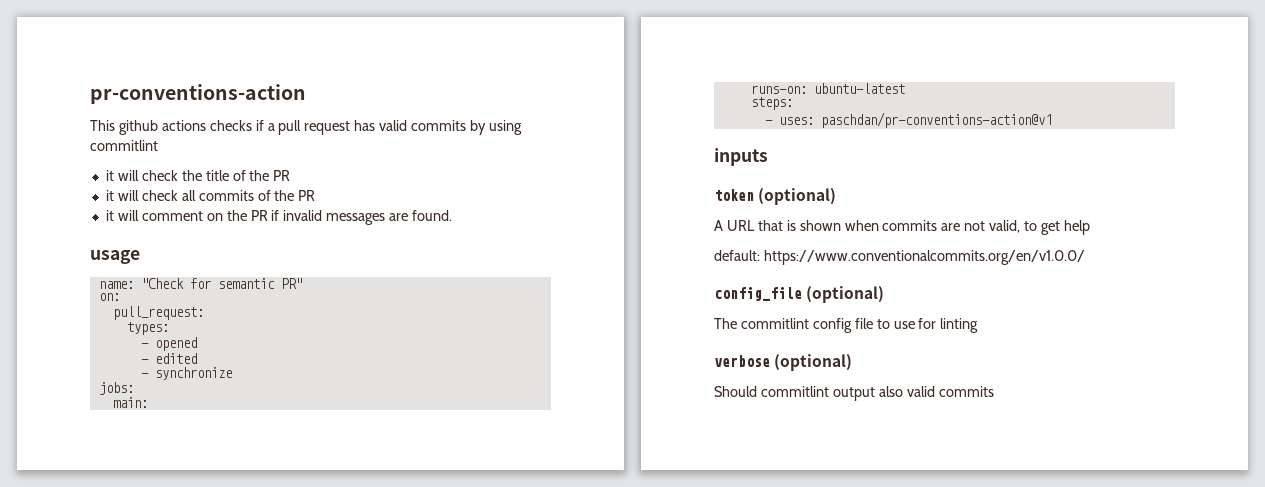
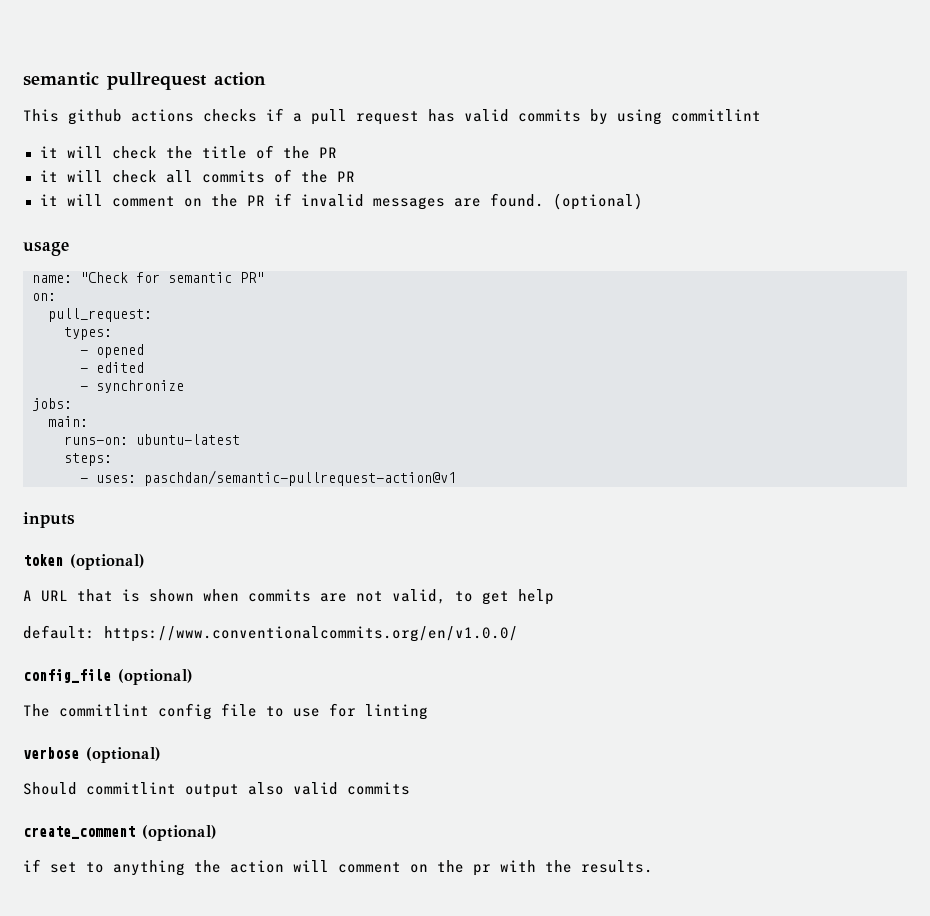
[90,84,306,104] pr-conventions-action -> [23,72,266,90] semantic pullrequest action
(453, 215) none -> [552,193,643,210] (optional)
[820,112,1052,128] paschdan/pr-conventions-action@v1 -> [144,470,456,486] paschdan/semantic-pullrequest-action@v1
(994, 391) none -> [23,825,217,841] [23,859,653,876] // create_comment (optional) // if set to anything the action will comment on the pr with the results.

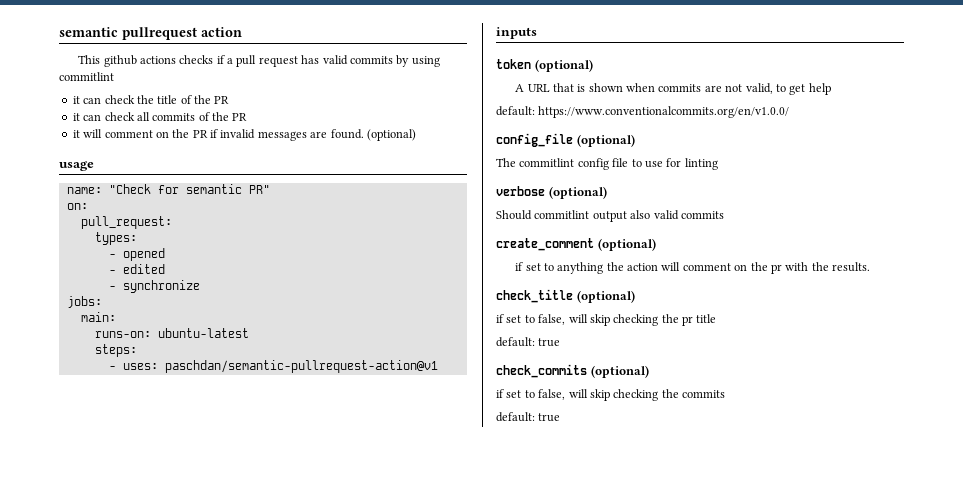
[66,146,103,158] will -> [83,97,102,104] can
[66,170,103,182] will -> [83,114,102,121] can
(653, 866) none -> [496,289,635,303] [496,314,717,326] [496,337,561,347] [496,364,649,378] [496,389,725,401] [496,412,561,422] // check_title (optional) // if set to false, will skip checking the pr title // default: true // check_commits (optional) // if set to false, will skip checking the commits // default: true

